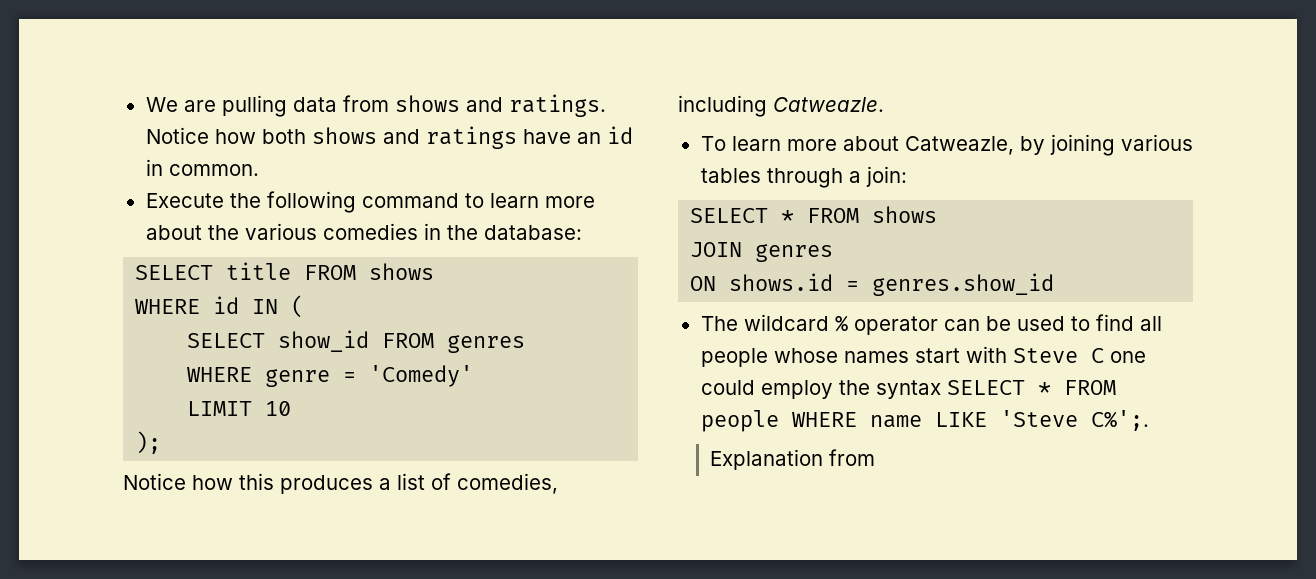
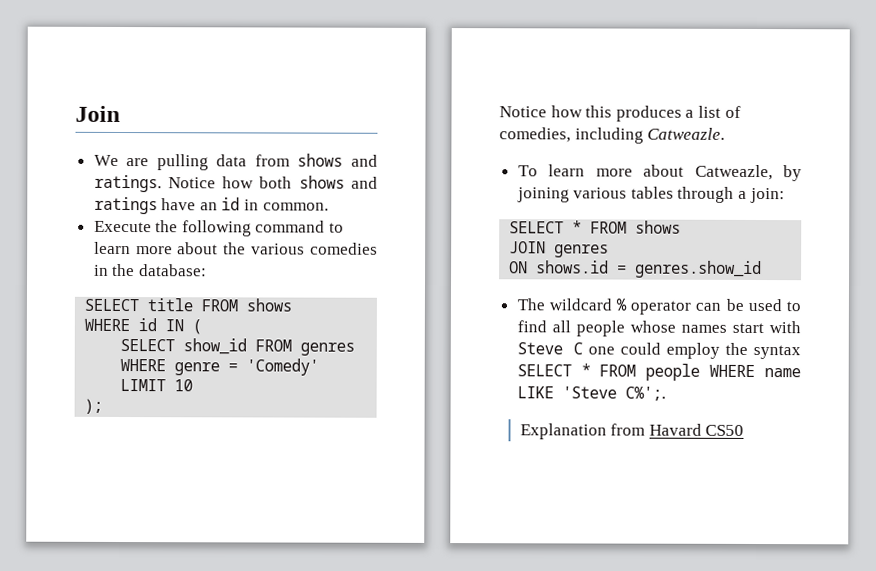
(145, 104) none -> [75,105,120,122] Join //
(875, 457) none -> [648,423,745,436] Havard CS50

